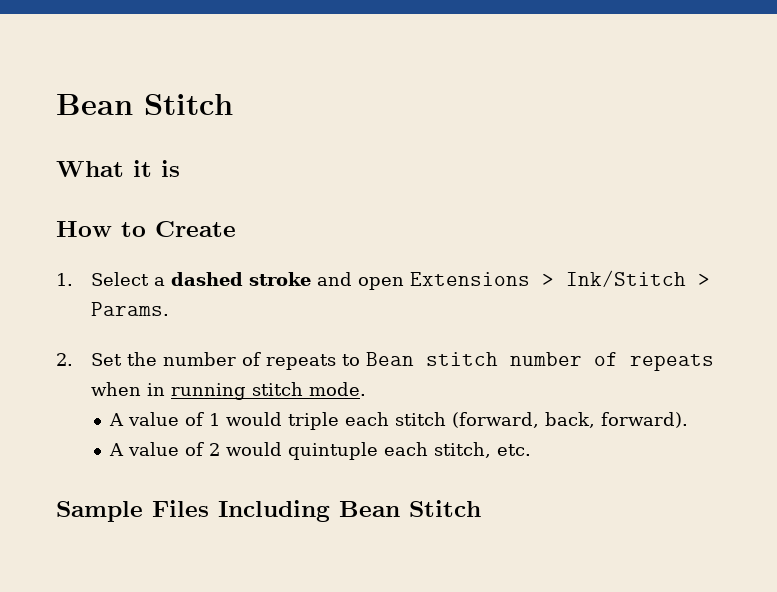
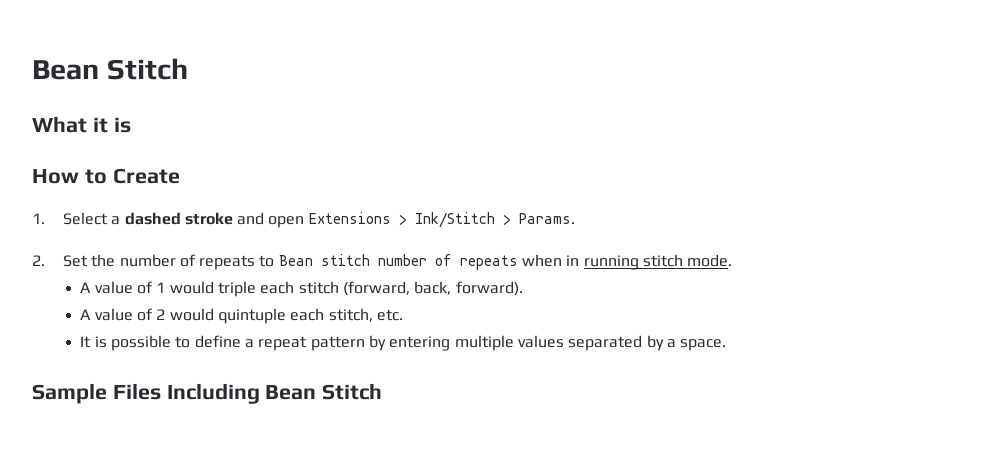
(532, 450) none -> [80,335,727,351] // It is possible to define a repeat pattern by entering multiple values separated by a space.

